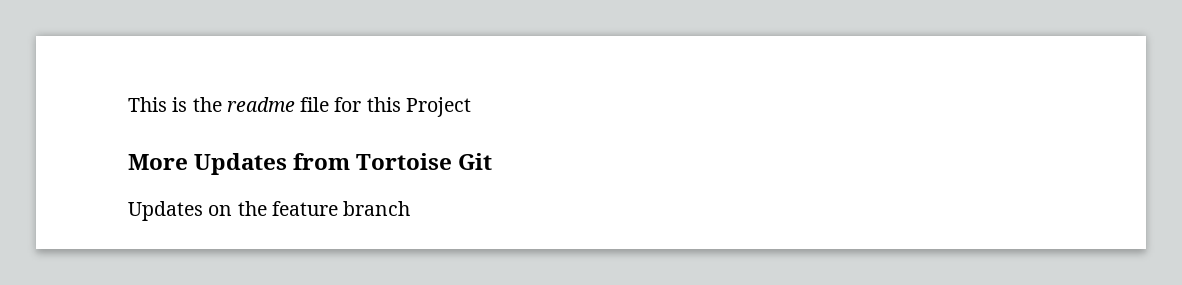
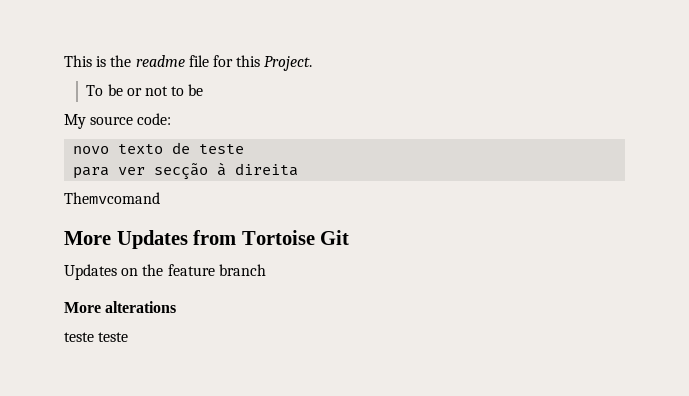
[405,97,471,117] Project -> [264,56,313,71] [86,84,204,96] [64,113,172,129] [73,142,245,154] [73,162,299,180] [64,192,160,204] Project. // To be or not to be // My source code: // novo texto de teste // para ver secção à direita // Themvcomand
(411, 208) none -> [64,301,177,313] [64,332,129,342] // More alterations // teste teste

